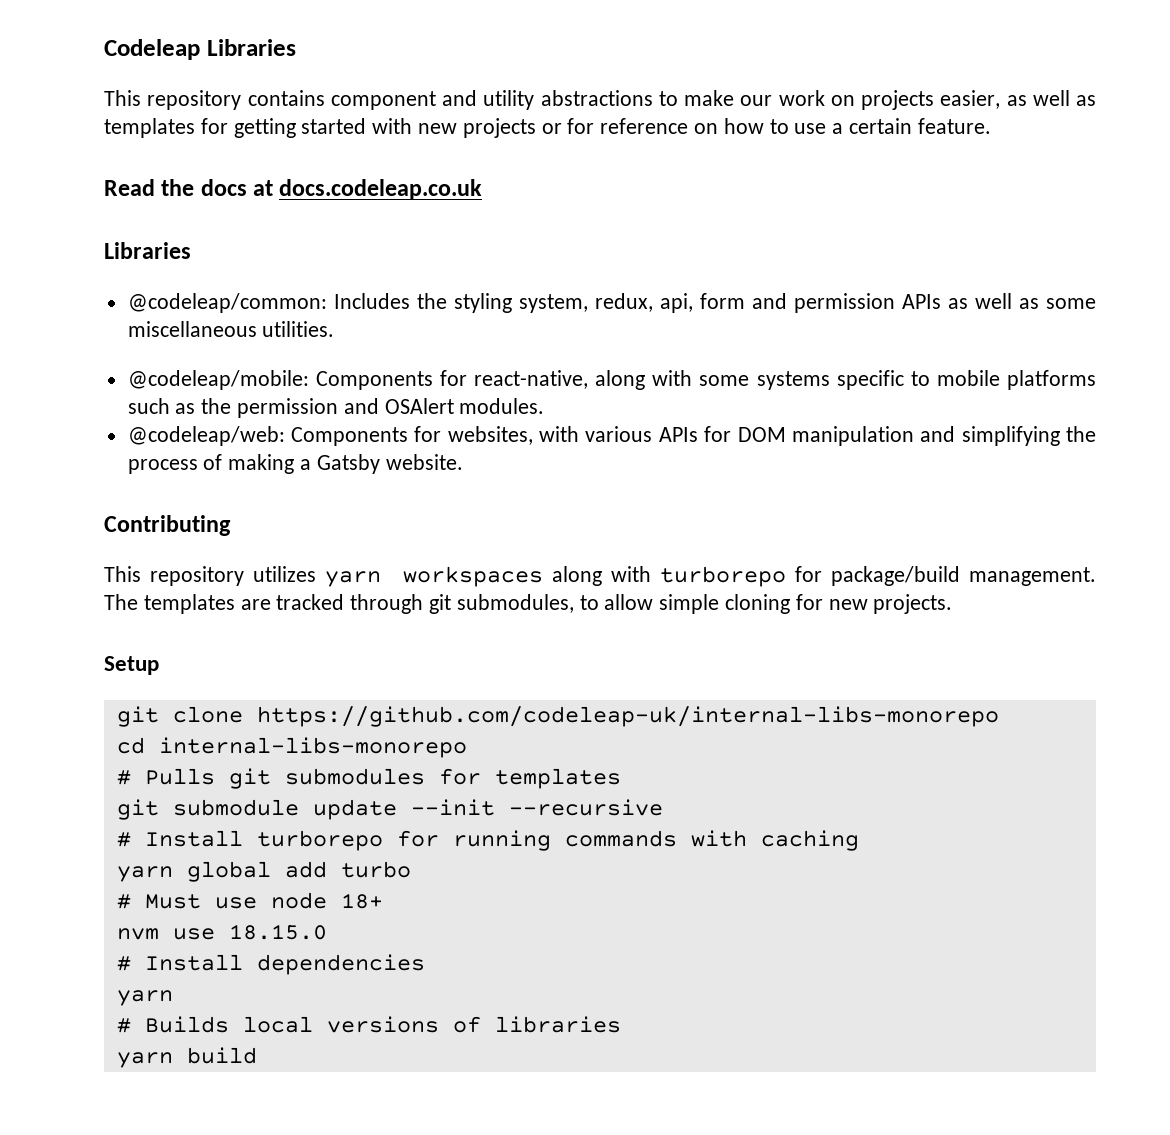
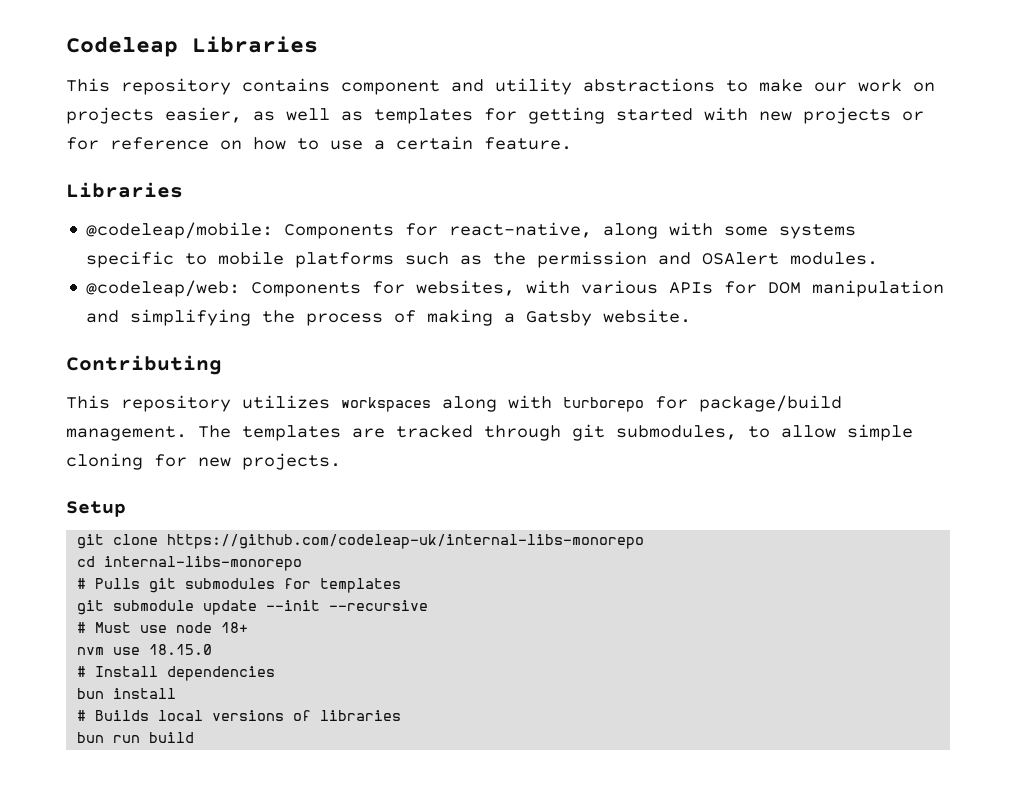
[104,179,483,200] [104,242,191,259] [127,293,1096,313] [127,321,335,337] Read the docs at docs.codeleap.co.uk // Libraries // @codeleap/common: Includes the styling system, redux, api, form and permission APIs as well as some miscellaneous utilities. -> [66,182,183,198] Libraries
[325,571,382,587] yarn -> (330, 402) none
[116,830,859,851] [116,861,411,882] // # Install turborepo for running commands with caching // yarn global add turbo -> (429, 605) none
[116,990,173,1006] yarn -> [77,688,177,699] bun install
[116,1052,173,1068] yarn -> [77,732,141,743] bun run

